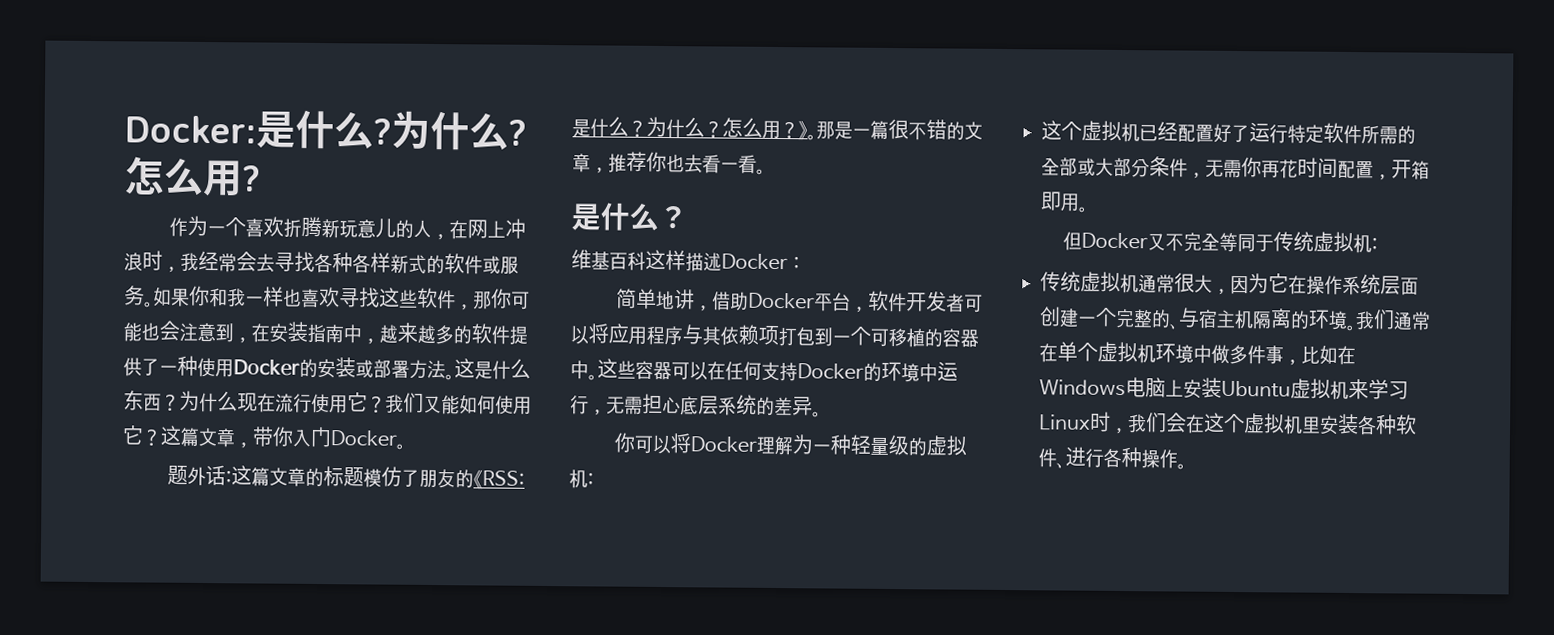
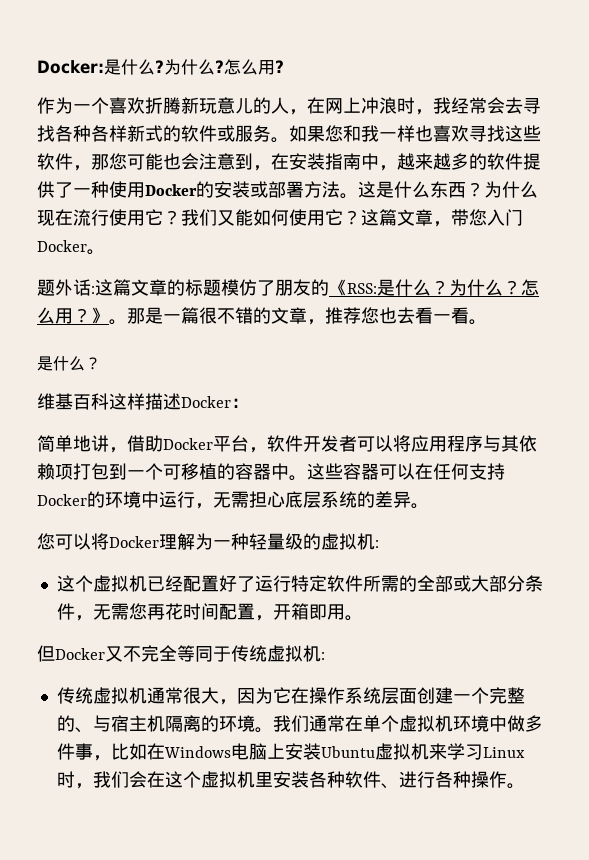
[189,285,210,307] 你 -> [325,125,343,142] 您
[491,288,512,309] 你 -> [109,153,127,170] 您
[272,426,294,447] 你 -> [469,209,487,226] 您
[646,151,667,173] 你 -> [361,307,379,324] 您
[613,432,635,453] 你 -> [37,533,55,550] 您
[1241,157,1262,178] 你 -> [128,603,147,620] 您

